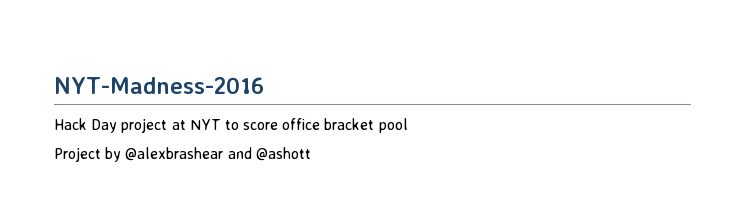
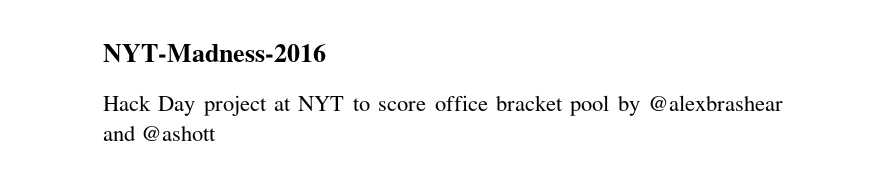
[54,147,101,162] // Project -> (610, 105) none

